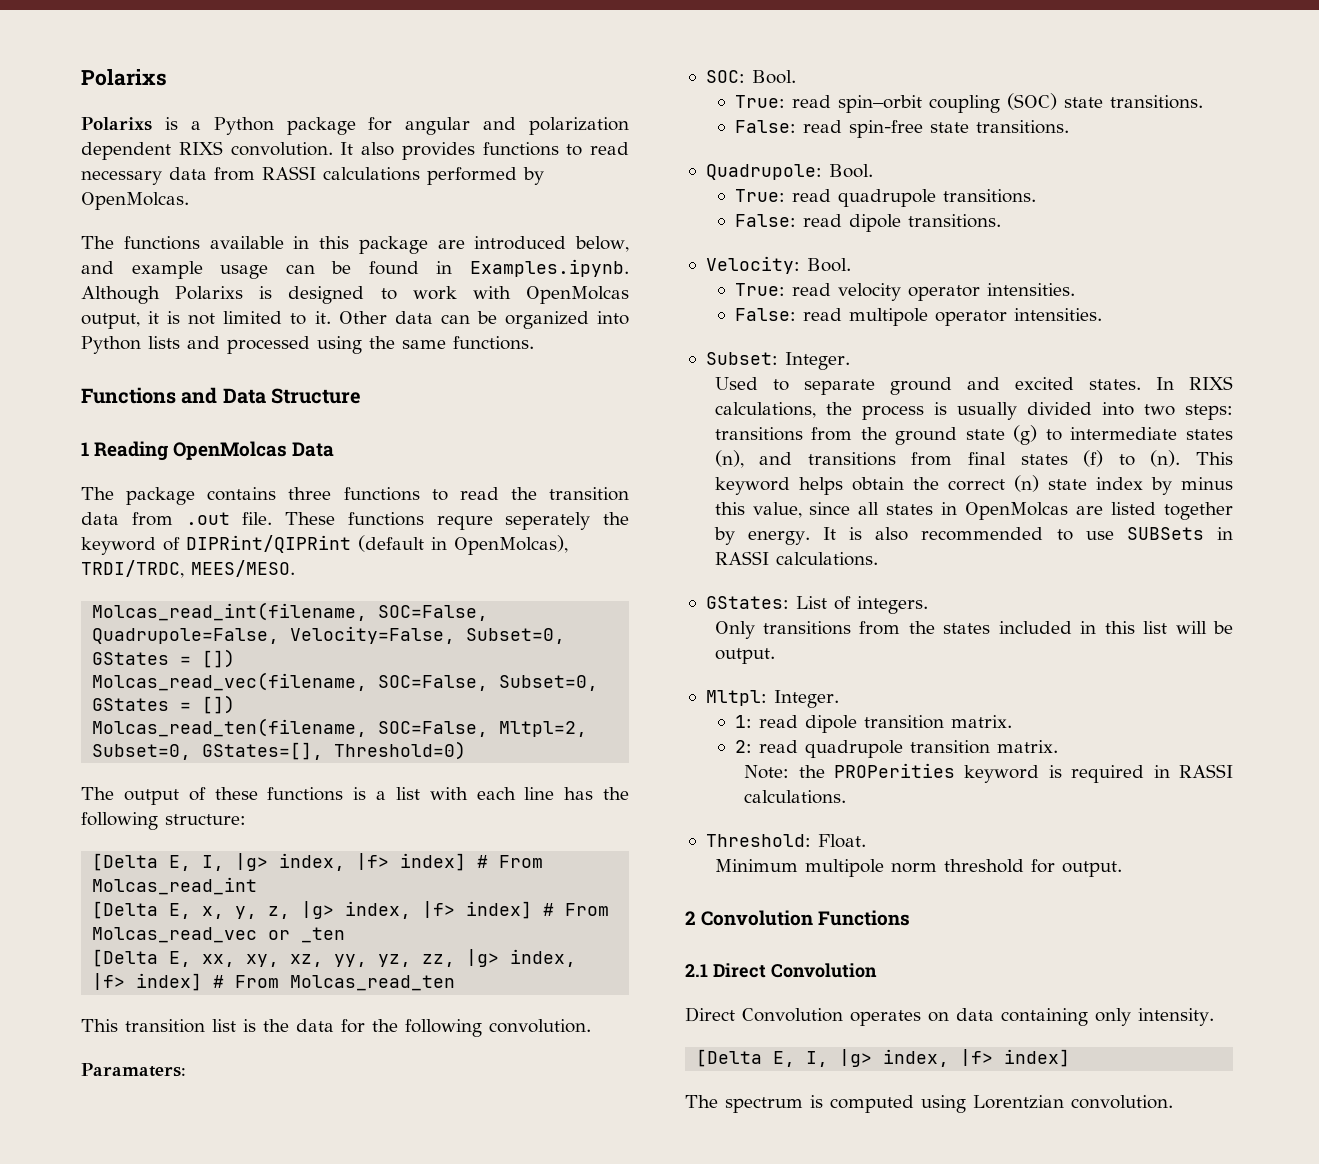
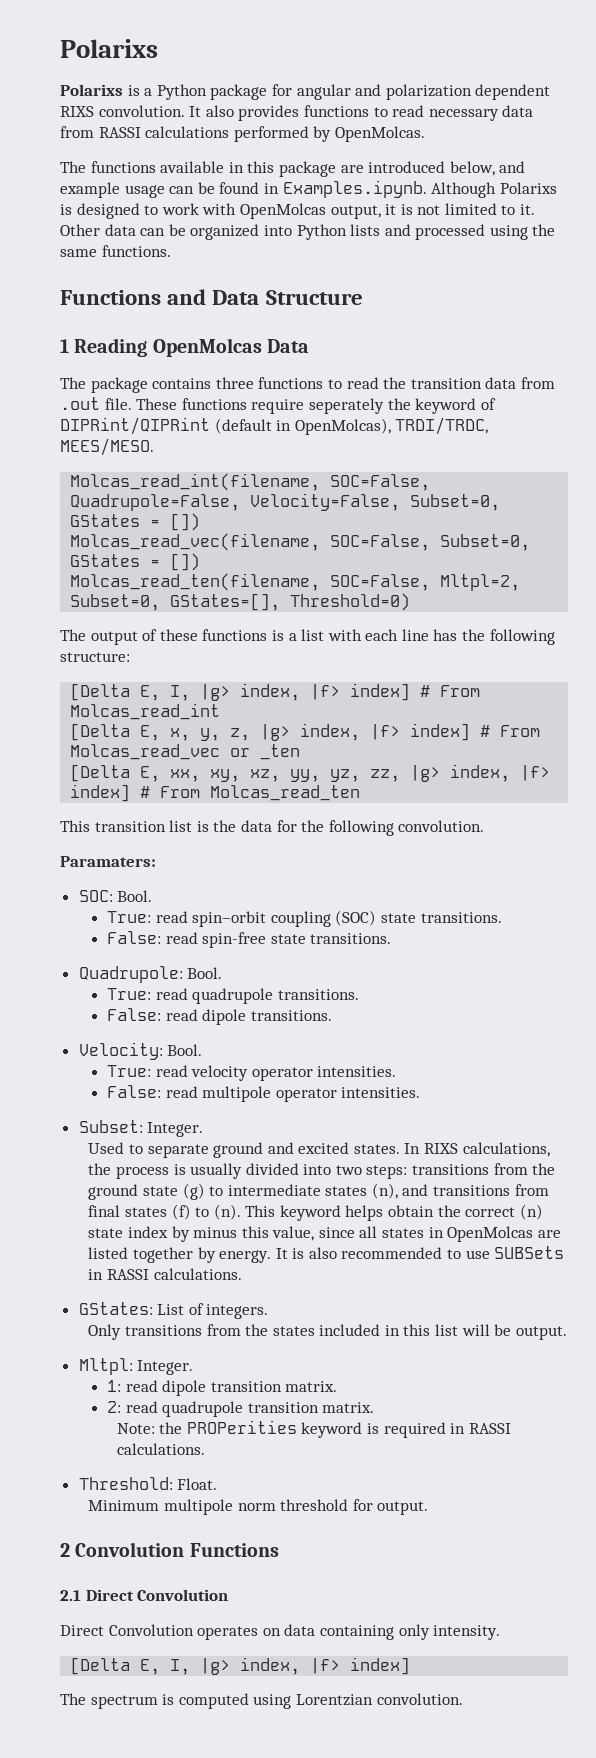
[436,515,493,530] requre -> [251,399,305,414] require

